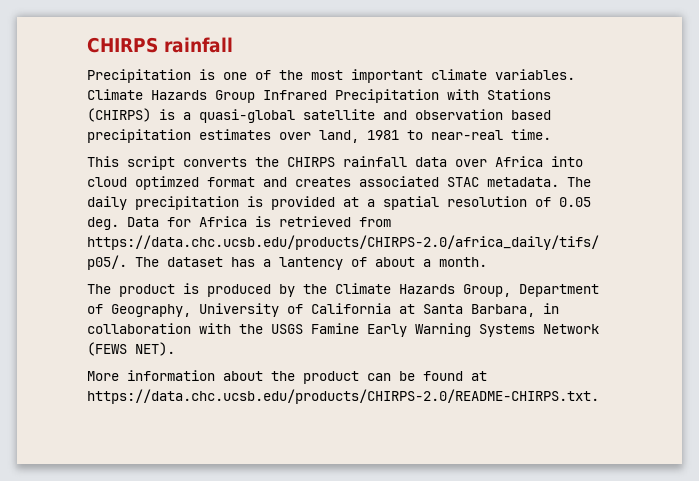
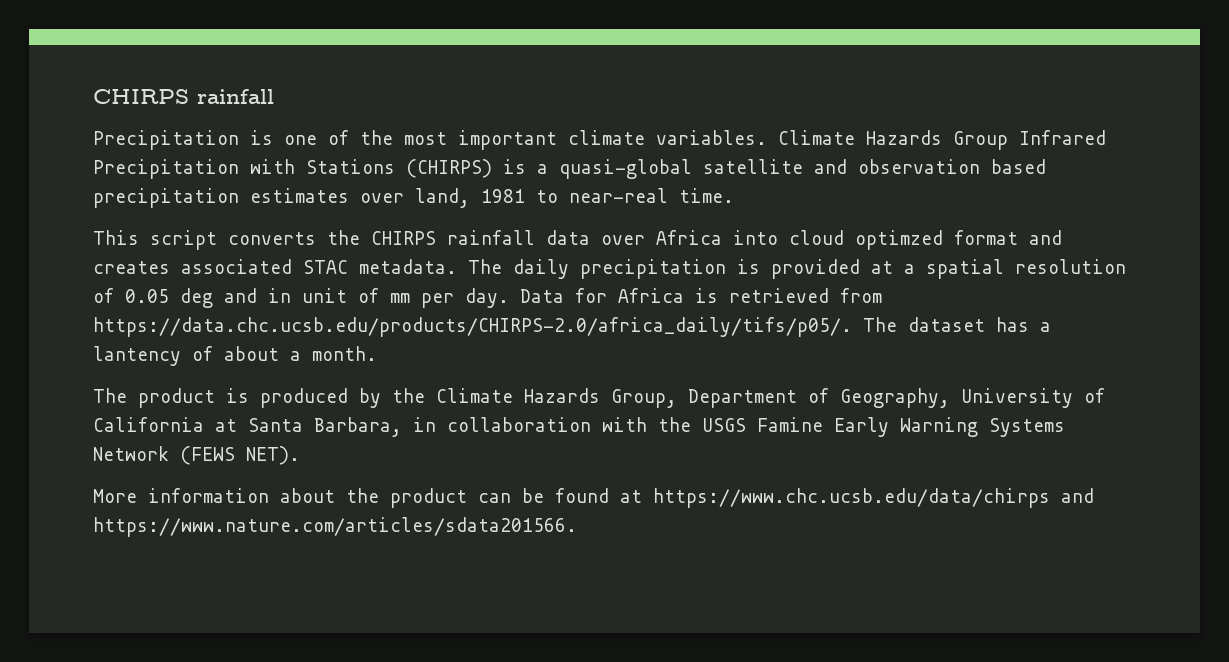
[87,217,119,230] deg. -> [180,288,509,308] deg and in unit of mm per day.
[87,389,599,404] https://data.chc.ucsb.edu/products/CHIRPS-2.0/README-CHIRPS.txt. -> [653,488,1094,508] [93,517,577,537] https://www.chc.ucsb.edu/data/chirps and https://www.nature.com/articles/sdata201566.

